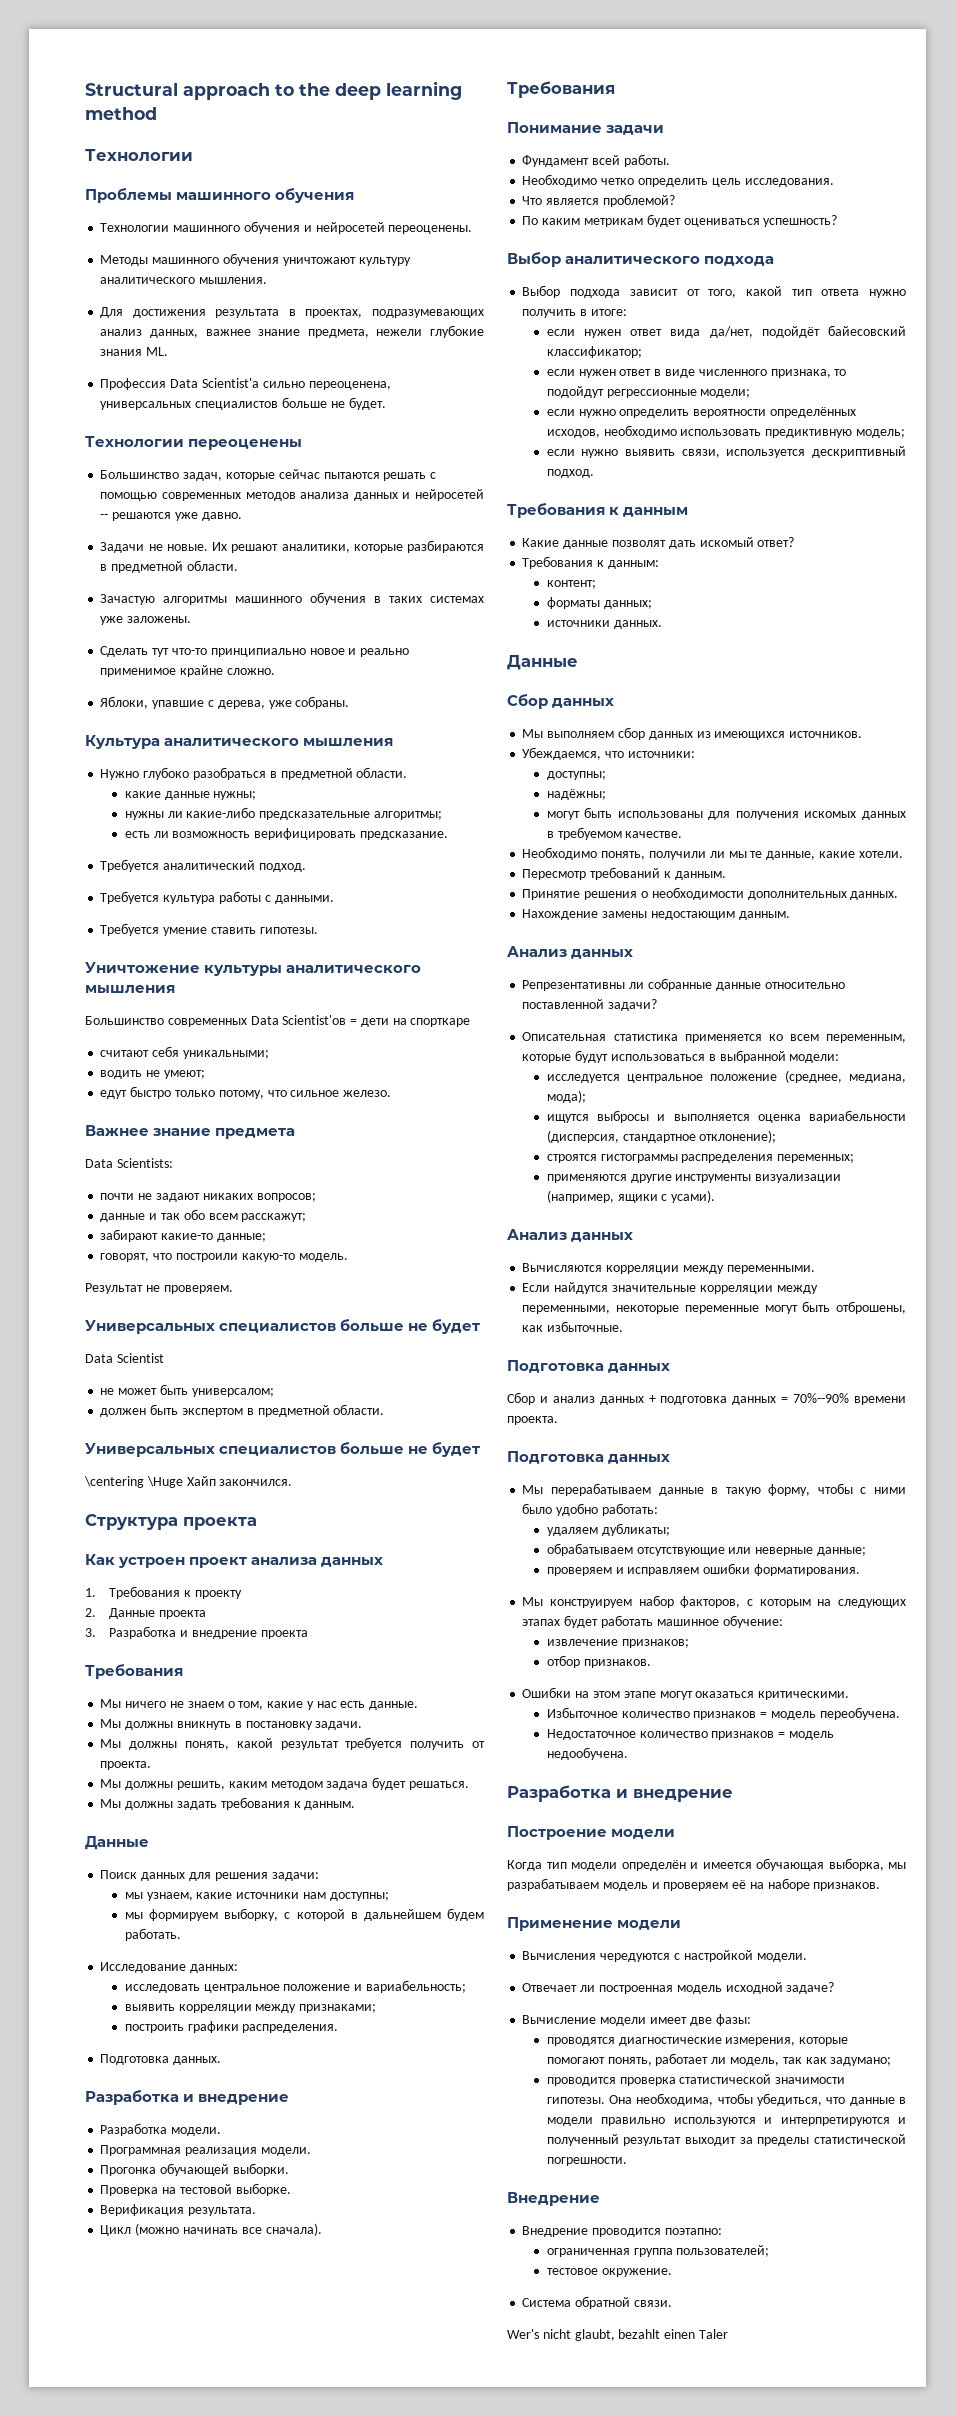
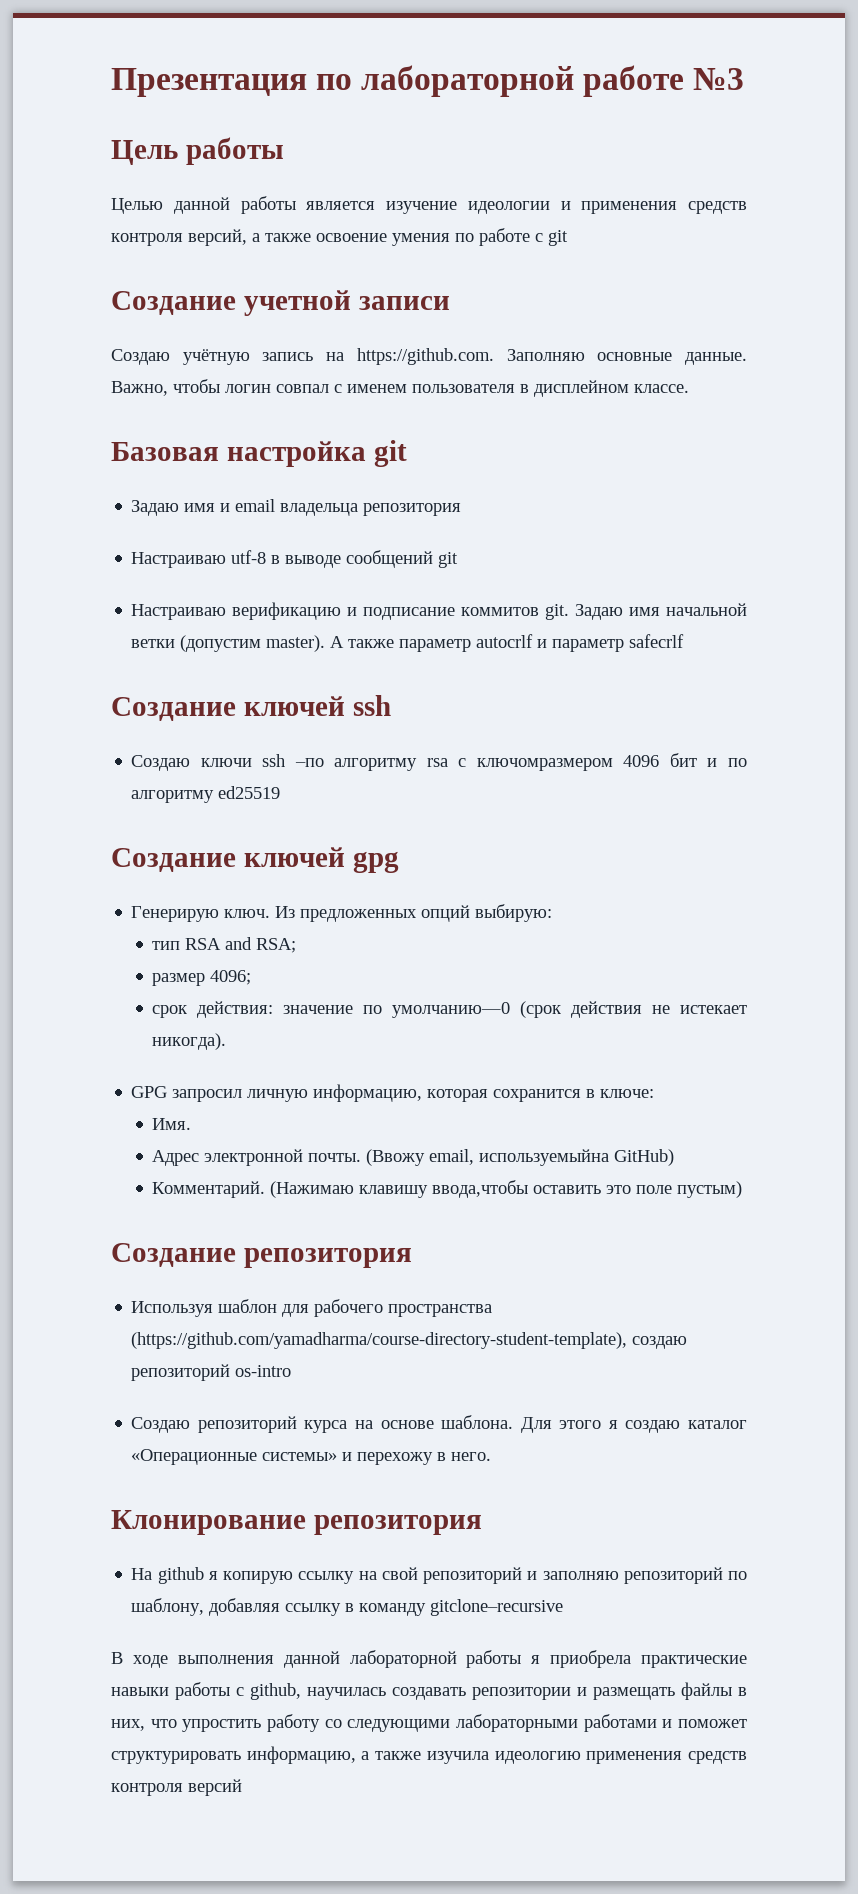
[85,81,462,100] [85,107,157,120] [85,149,193,161] [85,188,355,203] [100,221,473,234] [100,253,411,266] [100,277,268,284] [100,307,484,318] [100,325,485,338] [100,347,169,356] [100,378,391,390] [100,397,386,410] [85,436,303,450] [100,469,437,481] [100,489,485,501] [100,512,242,521] [100,540,484,553] [100,560,238,573] [100,592,485,605] [100,616,192,625] [100,646,410,657] [100,665,275,677] [100,696,350,709] [85,735,394,749] [100,767,408,780] [124,791,257,800] [124,807,442,820] [124,828,448,840] [100,859,306,872] [100,891,334,904] [100,923,318,936] [85,962,422,976] [85,985,175,993] [85,1015,471,1027] [100,1046,269,1059] [100,1070,205,1079] [100,1086,392,1099] [85,1125,296,1139] [85,1158,173,1168] [100,1193,316,1202] [100,1209,307,1222] [100,1229,266,1242] [100,1253,348,1262] [85,1283,233,1294] [85,1319,481,1334] [85,1353,164,1363] [100,1384,274,1397] [100,1404,385,1417] [85,1442,481,1457] [84,1476,293,1488] [85,1514,257,1530] [85,1554,384,1568] [85,1586,242,1599] [85,1608,207,1619] [85,1626,308,1639] [85,1664,183,1679] [100,1699,419,1710] [100,1719,363,1730] [100,1737,486,1750] [100,1761,152,1770] [100,1777,469,1790] [100,1797,356,1810] [85,1836,149,1850] [100,1870,319,1881] [124,1892,389,1901] [124,1908,484,1921] [124,1928,181,1941] [100,1962,239,1973] [124,1980,466,1993] [124,2004,377,2013] [124,2021,339,2033] [100,2054,222,2065] [85,2090,290,2105] [100,2123,222,2136] [100,2145,311,2156] [100,2163,289,2176] [100,2183,291,2196] [100,2204,257,2216] [100,2223,322,2236] [507,81,615,98] [507,122,665,135] [522,154,670,167] [522,174,834,187] [522,194,675,207] [522,214,838,227] [507,252,775,267] [522,285,906,298] [522,309,627,318] [546,325,906,338] [546,346,642,358] [546,369,847,378] [546,386,751,398] [546,407,856,418] [546,425,905,438] [546,446,906,458] [546,469,594,478] [507,503,689,518] [522,537,795,549] [522,556,659,569] [546,580,596,589] [546,597,652,609] [546,620,662,629] [507,655,578,670] [507,694,615,709] [522,727,863,740] [522,747,695,760] [546,771,606,780] [546,789,606,800] [546,807,906,820] [546,827,683,840] [522,847,903,860] [522,867,726,880] [522,887,899,900] [522,909,790,920] [507,946,634,959] [522,978,845,991] [522,999,658,1011] [522,1032,906,1043] [522,1050,840,1063] [546,1070,906,1083] [546,1090,586,1103] [546,1110,906,1123] [546,1130,777,1143] [546,1154,855,1163] [546,1174,842,1183] [546,1190,716,1203] [507,1229,634,1242] [522,1263,815,1274] [522,1282,818,1294] [522,1301,906,1314] [522,1321,624,1332] [507,1360,671,1373] [507,1392,907,1405] [507,1416,558,1425] [507,1451,671,1464] [522,1483,906,1496] [522,1503,658,1516] [546,1523,670,1536] [546,1543,866,1556] [546,1563,860,1576] [522,1595,906,1608] [522,1615,783,1628] [546,1639,689,1648] [546,1655,651,1668] [522,1687,850,1700] [546,1707,900,1720] [546,1729,834,1740] [546,1747,628,1760] [507,1785,733,1802] [507,1826,676,1840] [507,1858,906,1871] [507,1878,881,1891] [507,1917,682,1931] [522,1950,807,1962] [522,1982,835,1994] [522,2014,751,2026] [546,2037,849,2046] [546,2053,892,2066] [546,2074,846,2086] [546,2093,906,2106] [546,2117,906,2126] [546,2134,906,2146] [546,2157,627,2166] [507,2192,600,2206] [522,2226,722,2237] [546,2245,770,2257] [546,2268,672,2277] [522,2296,672,2309] [507,2329,728,2341] Structural approach to the deep learning method // Технологии // Проблемы машинного обучения // Технологии машинного обучения и нейросетей переоценены. // Методы машинного обучения уничтожают культуру аналитического мышления. // Для достижения результата в проектах, подразумевающих анализ данных, важнее знание предмета, нежели глубокие знания ML. // Профессия Data Scientist'а сильно переоценена, универсальных специалистов больше не будет. // Технологии переоценены // Большинство задач, которые сейчас пытаются решать с помощью современных методов анализа данных и нейросетей -- решаются уже давно. // Задачи не новые. Их решают аналитики, которые разбираются в предметной области. // Зачастую алгоритмы машинного обучения в таких системах уже заложены. // Сделать тут что-то принципиально новое и реально применимое крайне сложно. // Яблоки, упавшие с дерева, уже собраны. // Культура аналитического мышления // Нужно глубоко разобраться в предметной области. // какие данные нужны; // нужны ли какие-либо предсказательные алгоритмы; // есть ли возможность верифицировать предсказание. // Требуется аналитический подход. // Требуется культура работы с данными. // Требуется умение ставить гипотезы. // Уничтожение культуры аналитического мышления // Большинство современных Data Scientist'ов = дети на спорткаре // считают себя уникальными; // водить не умеют; // едут быстро только потому, что сильное железо. // Важнее знание предмета // Data Scientists: // почти не задают никаких вопросов; // данные и так обо всем расскажут; // забирают какие-то данные; // говорят, что построили какую-то модель. // Результат не проверяем. // Универсальных специалистов больше не будет // Data Scientist // не может быть универсалом; // должен быть экспертом в предметной области. // Универсальных специалистов больше не будет // \centering \Huge Хайп закончился. // Структура проекта // Как устроен проект анализа данных // 1. Требования к проекту // 2. Данные проекта // 3. Разработка и внедрение проекта // Требования // Мы ничего не знаем о том, какие у нас есть данные. // Мы должны вникнуть в постановку задачи. // Мы должны понять, какой результат требуется получить от проекта. // Мы должны решить, каким методом задача будет решаться. // Мы должны задать требования к данным. // Данные // Поиск данных для решения задачи: // мы узнаем, какие источники нам доступны; // мы формируем выборку, с которой в дальнейшем будем работать. // Исследование данных: // исследовать центральное положение и вариабельность; // выявить корреляции между признаками; // построить графики распределения. // Подготовка данных. // Разработка и внедрение // Разработка модели. // Программная реализация модели. // Прогонка обучающей выборки. // Проверка на тестовой выборке. // Верификация результата. // Цикл (можно начинать все сначала). // Требования // Понимание задачи // Фундамент всей работы. // Необходимо четко определить цель исследования. // Что является проблемой? // По каким метрикам будет оцениваться успешность? // Выбор аналитического подхода // Выбор подхода зависит от того, какой тип ответа нужно получить в итоге: // если нужен ответ вида да/нет, подойдёт байесовский классификатор; // если нужен ответ в виде численного признака, то подойдут регрессионные модели; // если нужно определить вероятности определённых исходов, необходимо использовать предиктивную модель; // если нужно выявить связи, используется дескриптивный подход. // Требования к данным // Какие данные позволят дать искомый ответ? // Требования к данным: // контент; // форматы данных; // источники данных. // Данные // Сбор данных // Мы выполняем сбор данных из имеющихся источников. // Убеждаемся, что источники: // доступны; // надёжны; // могут быть использованы для получения искомых данных в требуемом качестве. // Необходимо понять, получили ли мы те данные, какие хотели. // Пересмотр требований к данным. // Принятие решения о необходимости дополнительных данных. // Нахождение замены недостающим данным. // Анализ данных // Репрезентативны ли собранные данные относительно поставленной задачи? // Описательная статистика применяется ко всем переменным, которые будут использоваться в выбранной модели: // исследуется центральное положение (среднее, медиана, мода); // ищутся выбросы и выполняется оценка вариабельности (дисперсия, стандартное отклонение); // строятся гистограммы распределения переменных; // применяются другие инструменты визуализации (например, ящики с усами). // Анализ данных // Вычисляются корреляции между переменными. // Если найдутся значительные корреляции между переменными, некоторые переменные могут быть отброшены, как избыточные. // Подготовка данных // Сбор и анализ данных + подготовка данных = 70%--90% времени проекта. // Подготовка данных // Мы перерабатываем данные в такую форму, чтобы с ними было удобно работать: // удаляем дубликаты; // обрабатываем отсутствующие или неверные данные; // проверяем и исправляем ошибки форматирования. // Мы конструируем набор факторов, с которым на следующих этапах будет работать машинное обучение: // извлечение признаков; // отбор признаков. // Ошибки на этом этапе могут оказаться критическими. // Избыточное количество признаков = модель переобучена. // Недостаточное количество признаков = модель недообучена. // Разработка и внедрение // Построение модели // Когда тип модели определён и имеется обучающая выборка, мы разрабатываем модель и проверяем её на наборе признаков. // Применение модели // Вычисления чередуются с настройкой модели. // Отвечает ли построенная модель исходной задаче? // Вычисление модели имеет две фазы: // проводятся диагностические измерения, которые помогают понять, работает ли модель, так как задумано; // проводится проверка статистической значимости гипотезы. Она необходима, чтобы убедиться, что данные в модели правильно используются и интерпретируются и полученный результат выходит за пределы статистической погрешности. // Внедрение // Внедрение проводится поэтапно: // ограниченная группа пользователей; // тестовое окружение. // Система обратной связи. // Wer's nicht glaubt, bezahlt einen Taler -> [111,65,745,97] [111,137,284,165] [111,196,747,214] [111,228,568,246] [111,290,450,316] [111,348,747,365] [111,379,689,397] [111,440,407,467] [131,499,462,516] [131,550,459,568] [131,602,747,620] [131,634,685,652] [111,695,391,721] [131,753,747,771] [131,786,281,803] [111,847,399,873] [131,904,553,922] [152,937,297,953] [152,970,252,986] [152,1001,748,1018] [152,1033,227,1050] [131,1084,655,1102] [152,1118,192,1130] [152,1149,675,1166] [152,1180,743,1198] [111,1243,412,1268] [131,1299,493,1317] [131,1332,688,1349] [131,1364,292,1381] [131,1415,747,1433] [131,1449,492,1465] [111,1510,482,1535] [131,1567,747,1584] [131,1598,564,1616] [111,1650,747,1668] [111,1682,747,1700] [111,1714,747,1732] [111,1746,747,1764] [111,1779,242,1796] Презентация по лабораторной работе №3 // Цель работы // Целью данной работы является изучение идеологии и применения средств контроля версий, а также освоение умения по работе с git // Создание учетной записи // Создаю учётную запись на https://github.com. Заполняю основные данные. Важно, чтобы логин совпал с именем пользователя в дисплейном классе. // Базовая настройка git // Задаю имя и email владельца репозитория // Настраиваю utf-8 в выводе сообщений git // Настраиваю верификацию и подписание коммитов git. Задаю имя начальной ветки (допустим master). А также параметр autocrlf и параметр safecrlf // Создание ключей ssh // Создаю ключи ssh –по алгоритму rsa с ключомразмером 4096 бит и по алгоритму ed25519 // Создание ключей gpg // Генерирую ключ. Из предложенных опций выбирую: // тип RSA and RSA; // размер 4096; // срок действия: значение по умолчанию—0 (срок действия не истекает никогда). // GPG запросил личную информацию, которая сохранится в ключе: // Имя. // Адрес электронной почты. (Ввожу email, используемыйна GitHub) // Комментарий. (Нажимаю клавишу ввода,чтобы оставить это поле пустым) // Создание репозитория // Используя шаблон для рабочего пространства (https://github.com/yamadharma/course-directory-student-template), создаю репозиторий os-intro // Создаю репозиторий курса на основе шаблона. Для этого я создаю каталог «Операционные системы» и перехожу в него. // Клонирование репозитория // На github я копирую ссылку на свой репозиторий и заполняю репозиторий по шаблону, добавляя ссылку в команду gitclone–recursive // В ходе выполнения данной лабораторной работы я приобрела практические навыки работы с github, научилась создавать репозитории и размещать файлы в них, что упростить работу со следующими лабораторными работами и поможет структурировать информацию, а также изучила идеологию применения средств контроля версий

